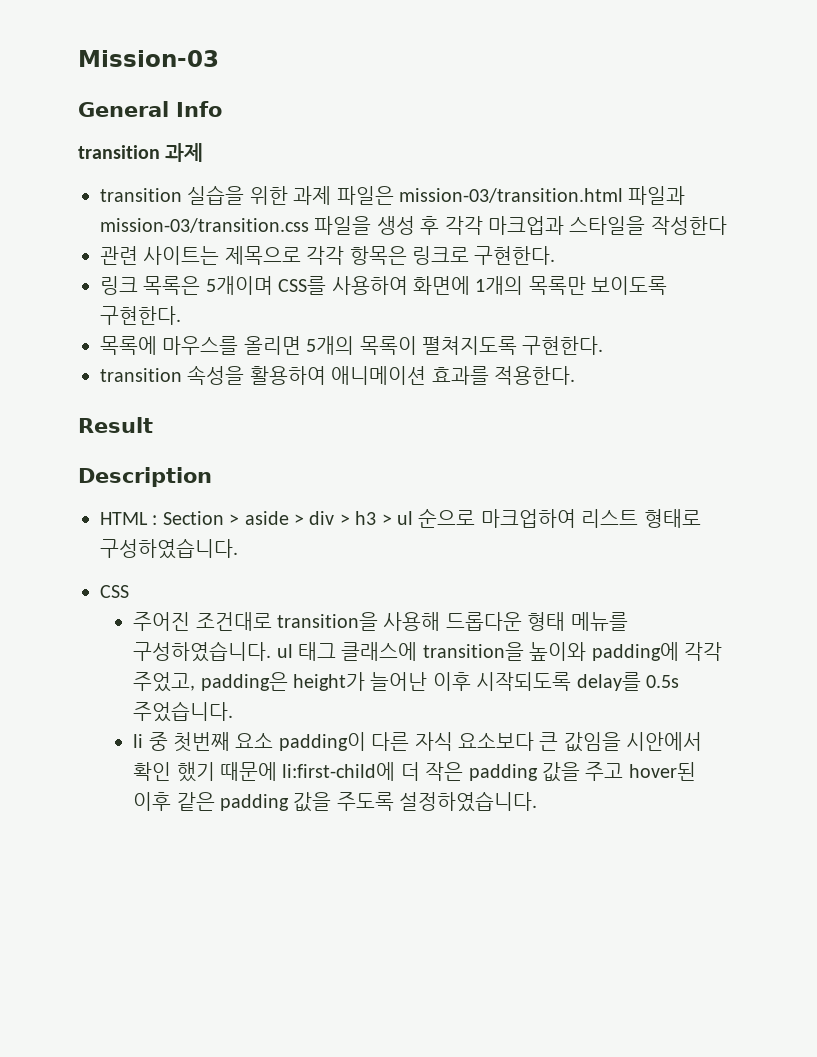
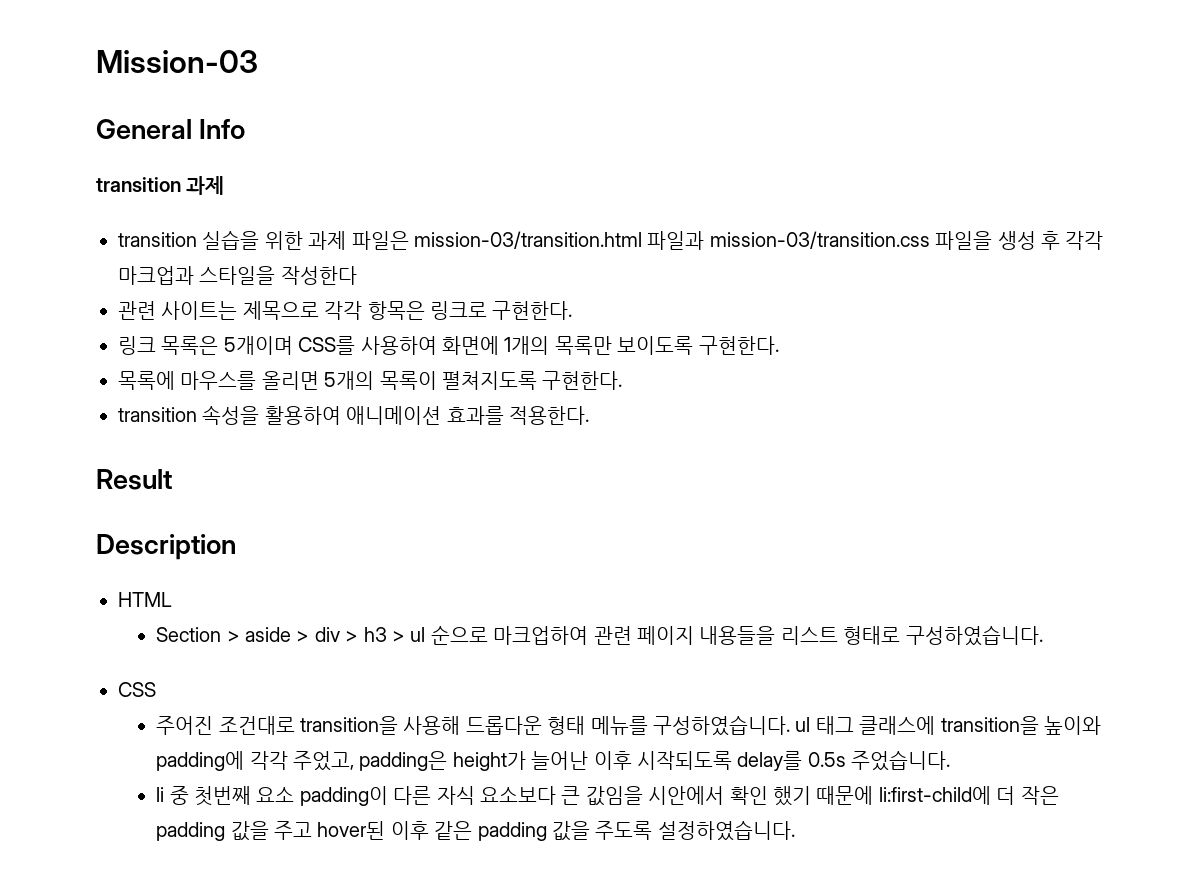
[152,515,158,525] : -> (172, 599) //
(576, 518) none -> [593,626,776,645] 관련 페이지 내용들을

